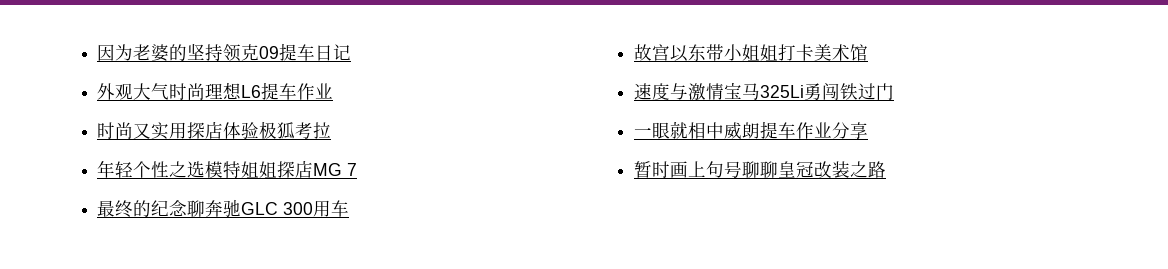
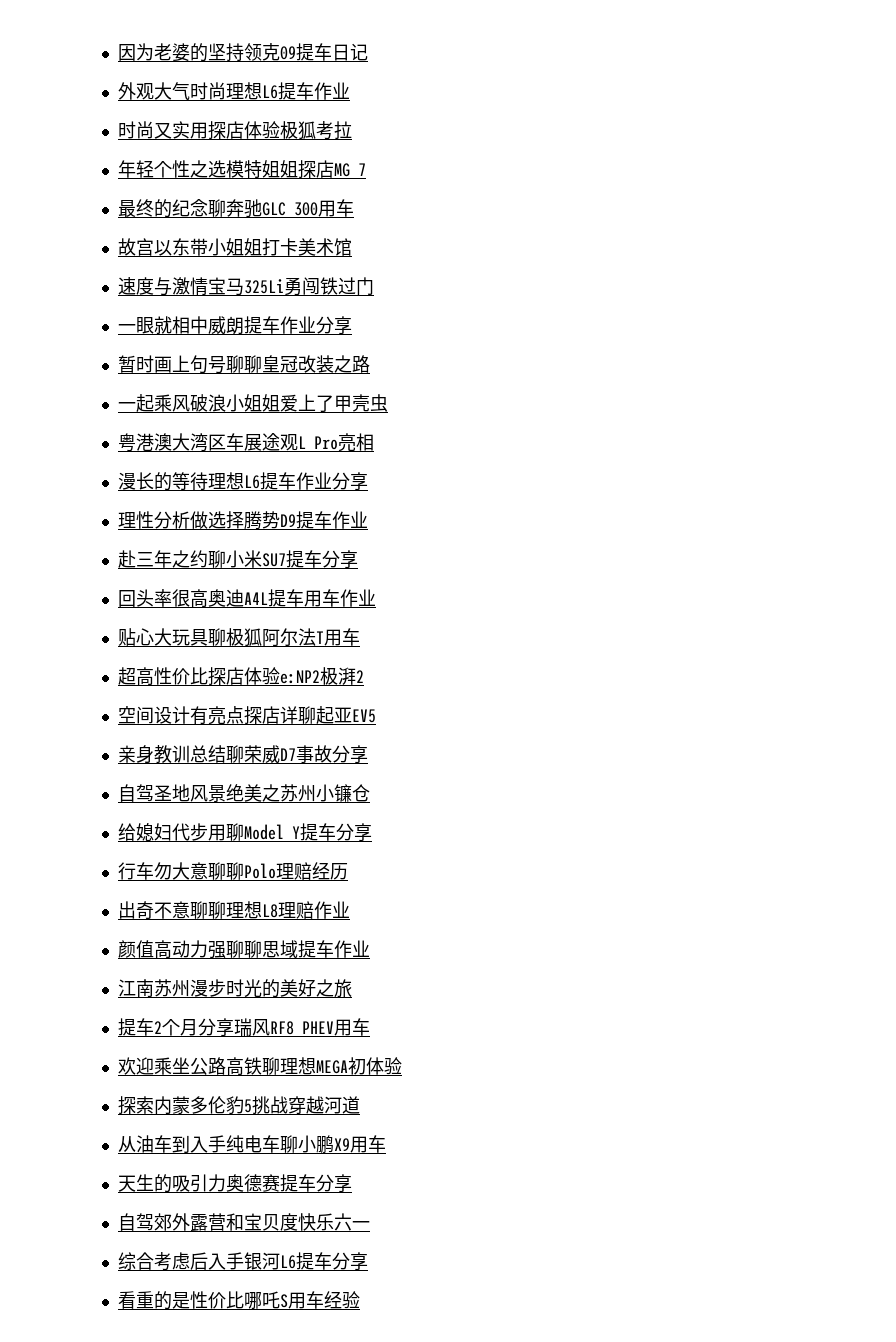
(887, 169) none -> [117,394,388,412] [117,433,374,452] [117,472,368,491] [117,511,368,530] [117,550,358,569] [117,589,376,608] [117,628,360,647] [117,667,364,686] [117,706,376,725] [117,745,368,764] [117,784,370,802] [117,823,372,842] [117,862,348,880] [117,901,350,919] [117,940,370,959] [117,979,352,998] [117,1018,370,1037] [117,1057,402,1076] [117,1096,360,1115] [117,1135,386,1154] [117,1174,352,1193] [117,1213,370,1231] [117,1252,368,1271] [117,1291,360,1310] // 一起乘风破浪小姐姐爱上了甲壳虫 // 粤港澳大湾区车展途观L Pro亮相 // 漫长的等待理想L6提车作业分享 // 理性分析做选择腾势D9提车作业 // 赴三年之约聊小米SU7提车分享 // 回头率很高奥迪A4L提车用车作业 // 贴心大玩具聊极狐阿尔法T用车 // 超高性价比探店体验e:NP2极湃2 // 空间设计有亮点探店详聊起亚EV5 // 亲身教训总结聊荣威D7事故分享 // 自驾圣地风景绝美之苏州小镰仓 // 给媳妇代步用聊Model Y提车分享 // 行车勿大意聊聊Polo理赔经历 // 出奇不意聊聊理想L8理赔作业 // 颜值高动力强聊聊思域提车作业 // 江南苏州漫步时光的美好之旅 // 提车2个月分享瑞风RF8 PHEV用车 // 欢迎乘坐公路高铁聊理想MEGA初体验 // 探索内蒙多伦豹5挑战穿越河道 // 从油车到入手纯电车聊小鹏X9用车 // 天生的吸引力奥德赛提车分享 // 自驾郊外露营和宝贝度快乐六一 // 综合考虑后入手银河L6提车分享 // 看重的是性价比哪吒S用车经验

